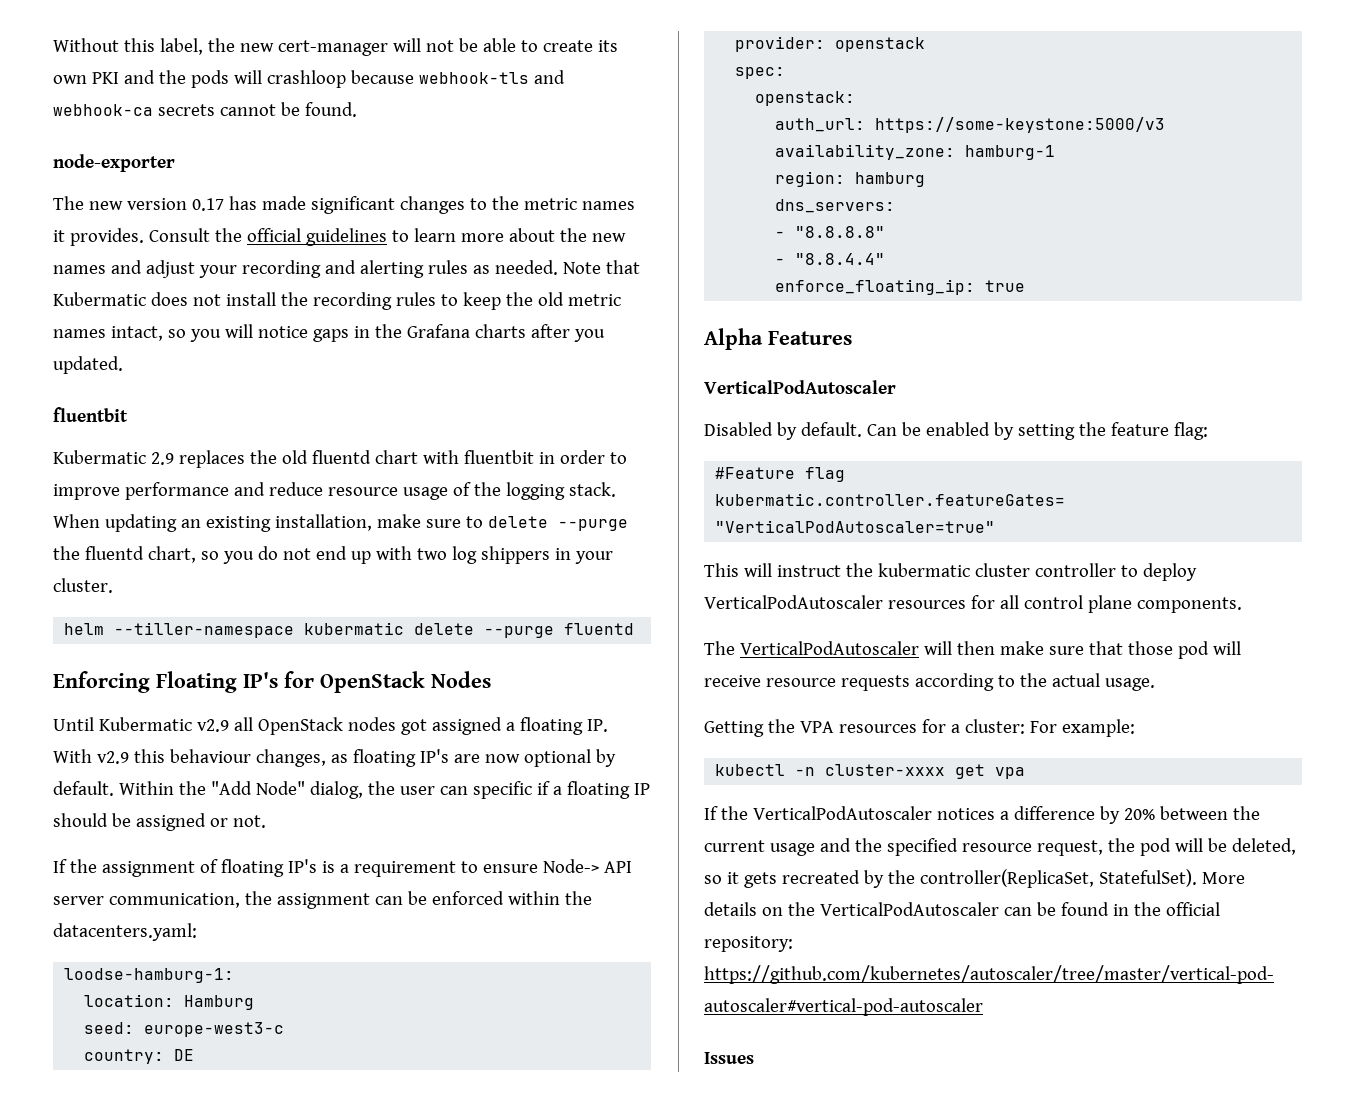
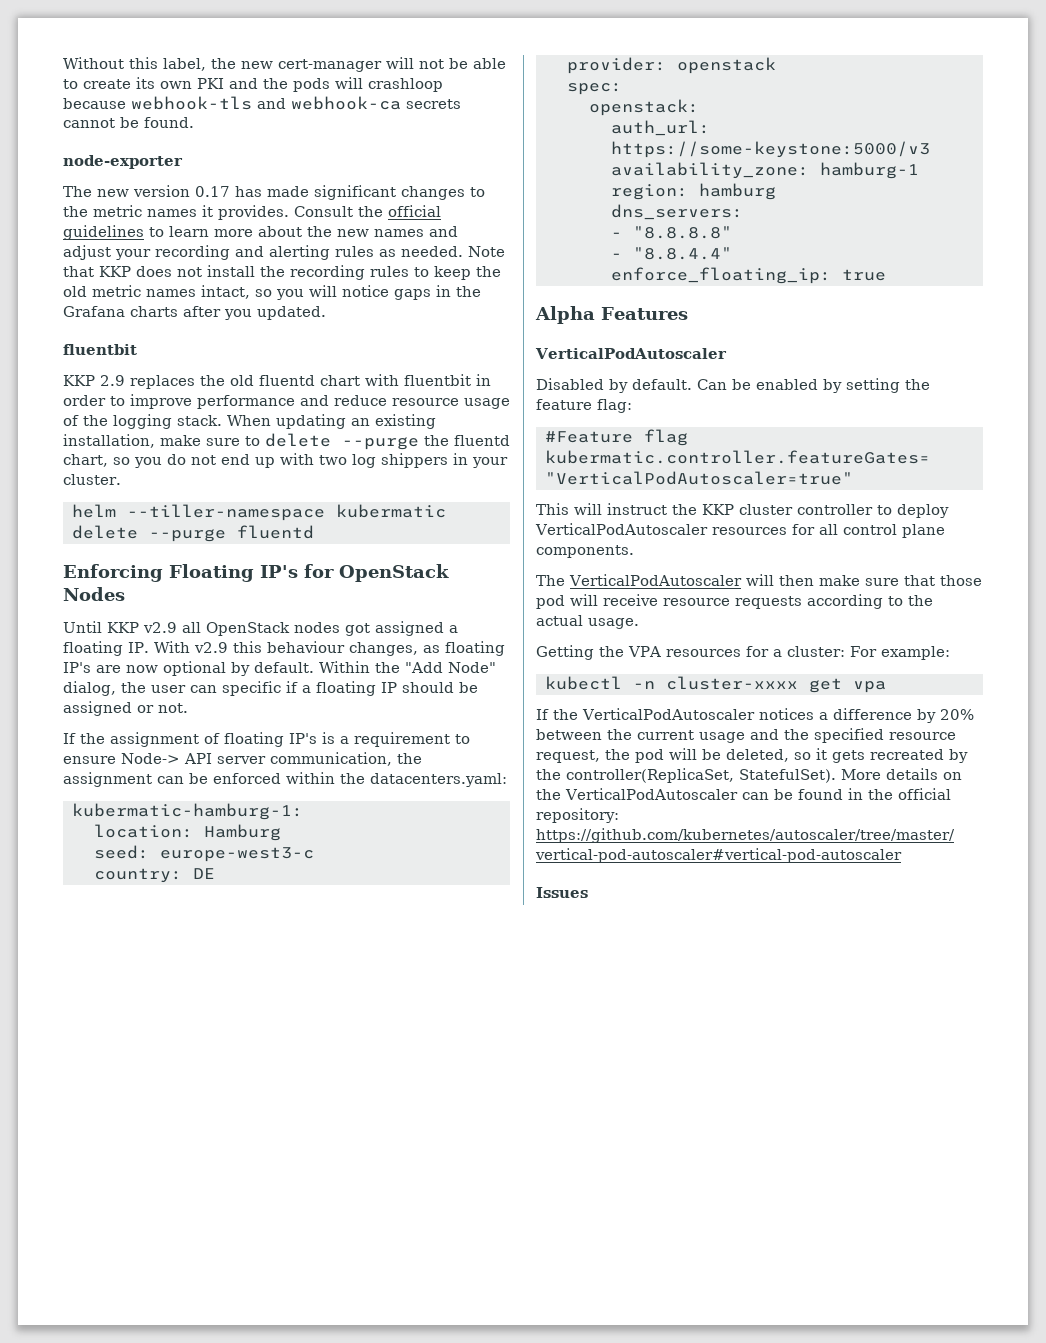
[53,292,146,306] Kubermatic -> [99,266,131,277] KKP
[53,450,146,464] Kubermatic -> [63,375,95,386] KKP
[98,717,192,731] Kubermatic -> [107,622,139,633] KKP
[64,968,235,983] loodse-hamburg-1: -> [72,803,303,820] kubermatic-hamburg-1:
[877,563,970,577] kubermatic -> [702,504,734,515] KKP

